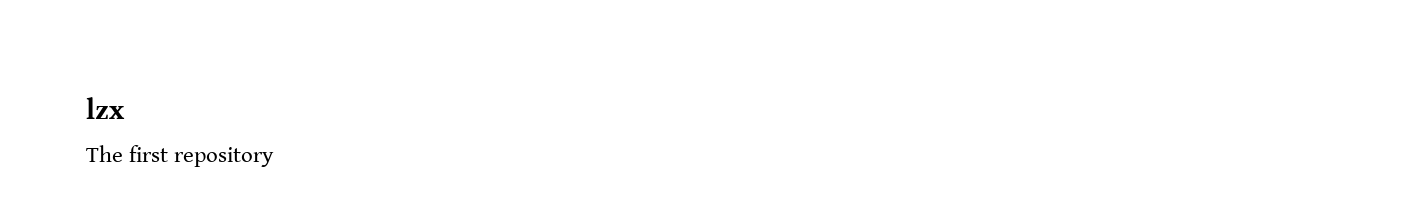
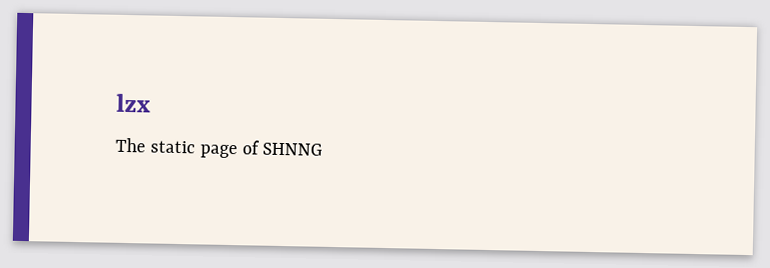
[129,145,275,167] first repository -> [150,140,324,159] static page of SHNNG

